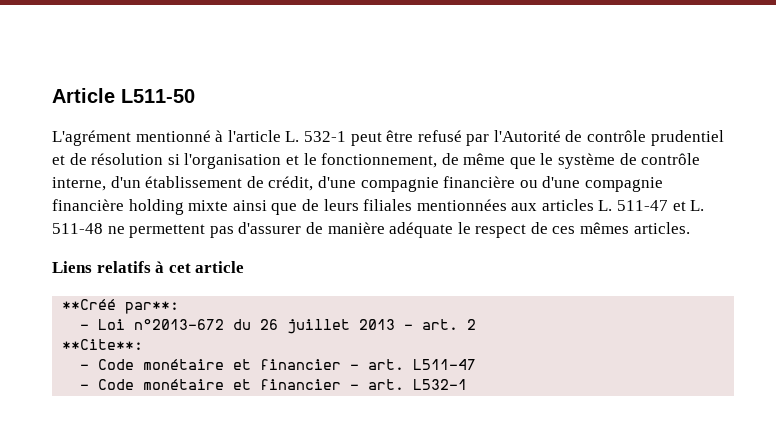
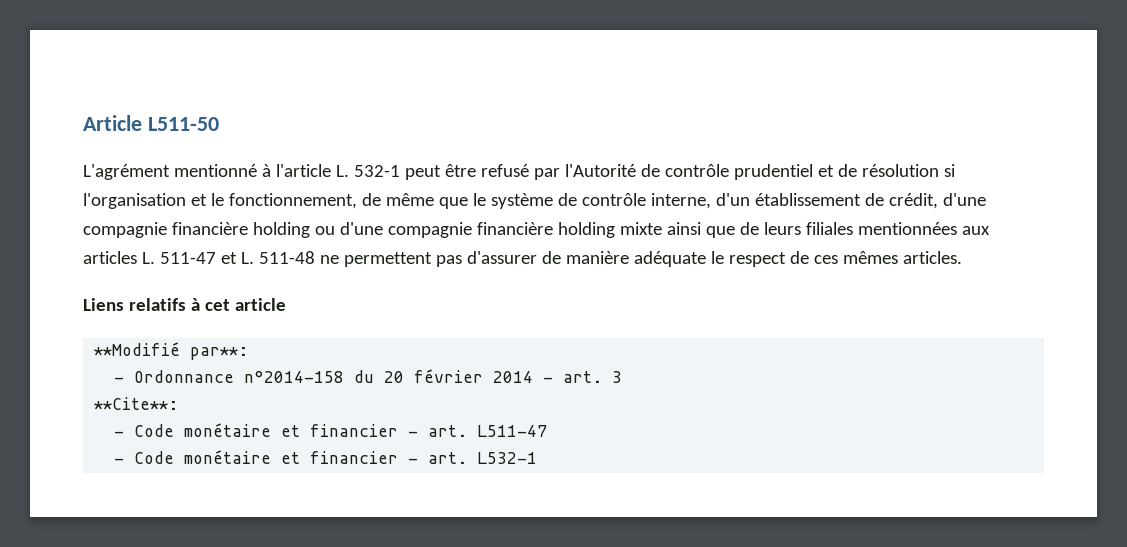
(516, 182) none -> [252,222,310,238] holding
[62,299,117,310] **Créé -> [94,342,181,356] **Modifié
[98,319,477,334] Loi n°2013-672 du 26 juillet 2013 - art. 2 -> [134,369,623,383] Ordonnance n°2014-158 du 20 février 2014 - art. 3

